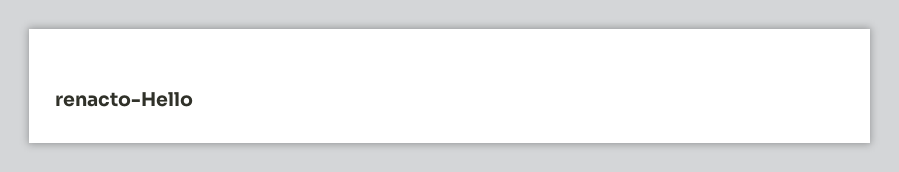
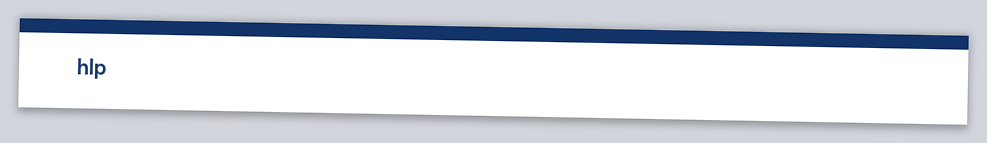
[55,92,193,107] renacto-Hello -> [76,58,107,80] hlp

